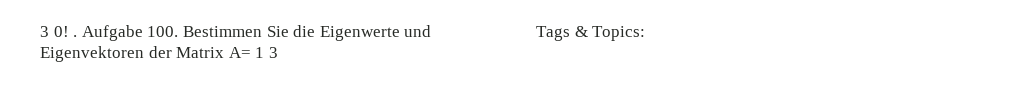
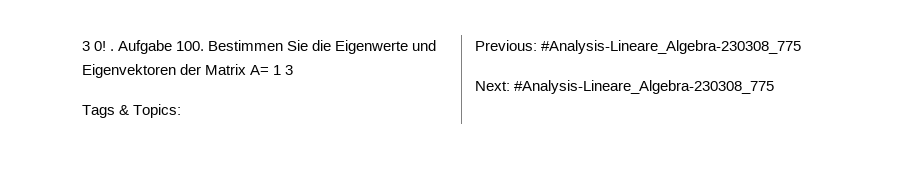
(646, 33) none -> [475,40,802,54] [475,80,775,94] // Previous: #Analysis-Lineare_Algebra-230308_775 // Next: #Analysis-Lineare_Algebra-230308_775

